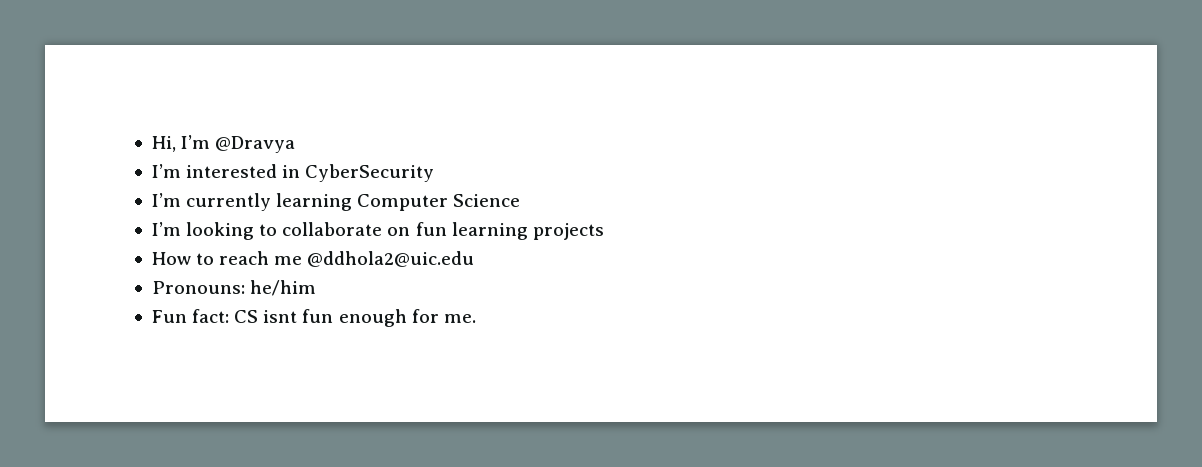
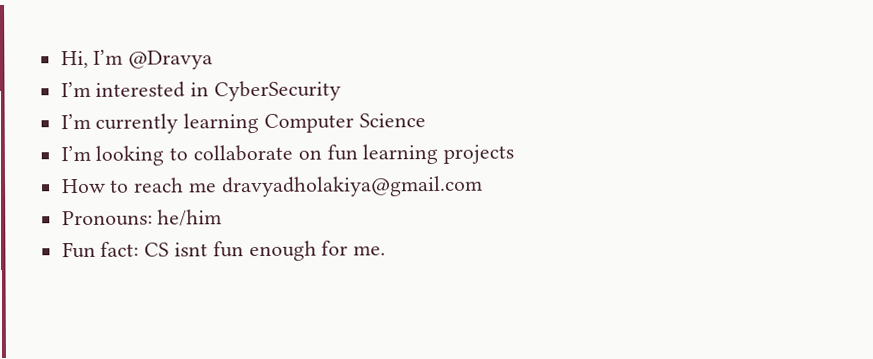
[307,251,475,267] @ddhola2@uic.edu -> [220,175,483,198] dravyadholakiya@gmail.com

